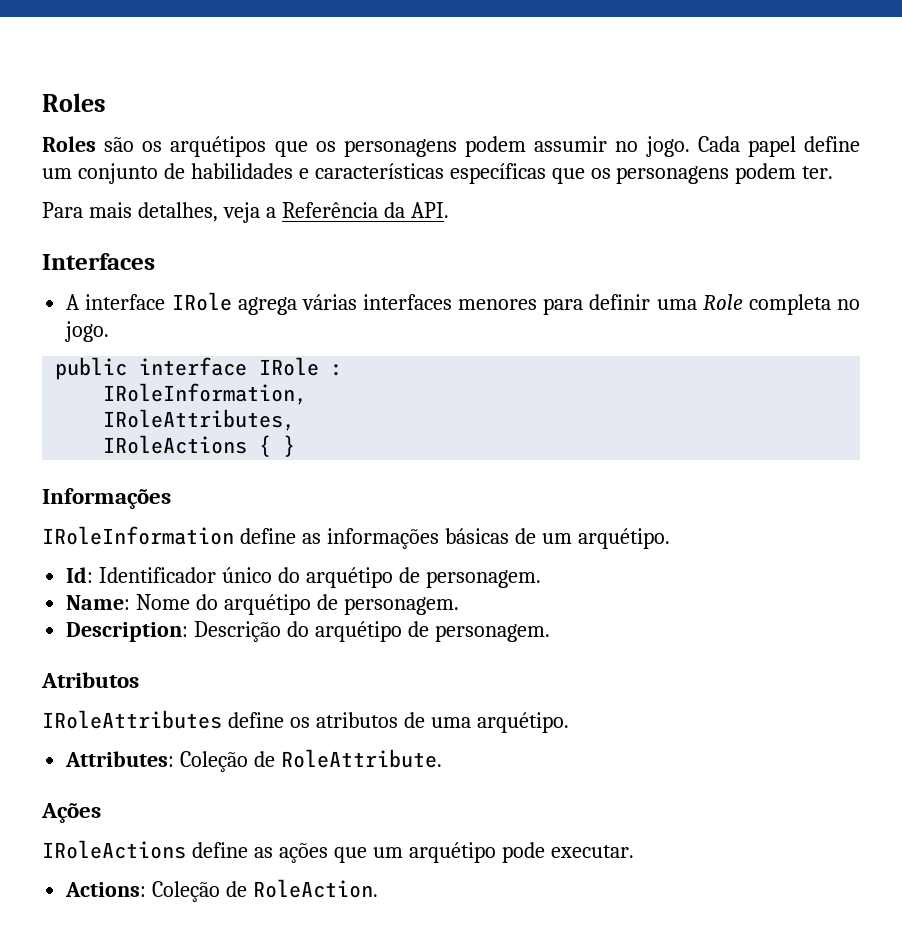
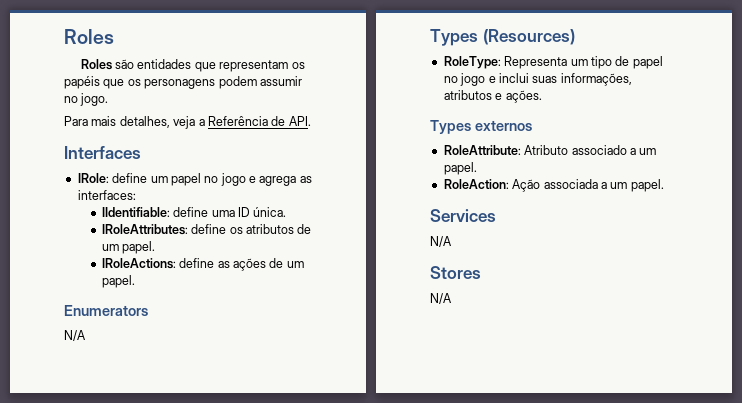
[142,136,267,157] os arquétipos -> [137,59,305,72] [64,76,100,89] entidades que representam os papéis
[697,136,861,157] [42,163,834,184] Cada papel define um conjunto de habilidades e características específicas que os personagens podem ter. -> (109, 99) none
[383,202,405,218] da -> [271,116,286,126] de
[66,292,860,315] [65,321,110,342] [55,357,344,380] [103,383,308,405] [103,409,296,431] [103,435,296,457] [42,488,171,509] [42,526,670,549] [66,567,541,588] [66,594,459,615] [66,621,550,642] [41,672,139,688] [42,710,569,733] [65,749,443,772] [41,803,101,823] [42,840,634,863] [65,879,379,902] A interface IRole agrega várias interfaces menores para definir uma Role completa no jogo. // public interface IRole : // IRoleInformation, // IRoleAttributes, // IRoleActions { } // Informações // IRoleInformation define as informações básicas de um arquétipo. // Id: Identificador único do arquétipo de personagem. // Name: Nome do arquétipo de personagem. // Description: Descrição do arquétipo de personagem. // Atributos // IRoleAttributes define os atributos de uma arquétipo. // Attributes: Coleção de RoleAttribute. // Ações // IRoleActions define as ações que um arquétipo pode executar. // Actions: Coleção de RoleAction. -> [77,173,312,186] [77,190,136,200] [101,207,287,217] [101,224,312,235] [101,241,156,254] [101,258,304,271] [101,275,135,288] [64,305,148,316] [64,330,86,341] [430,29,575,46] [443,56,663,69] [443,73,632,86] [443,90,542,103] [430,120,532,134] [443,145,657,155] [443,162,477,175] [443,179,664,192] [430,209,496,222] [430,236,452,247] [430,266,481,279] [430,293,452,304] IRole: define um papel no jogo e agrega as interfaces: // IIdentifiable: define uma ID única. // IRoleAttributes: define os atributos de um papel. // IRoleActions: define as ações de um papel. // Enumerators // N/A // Types (Resources) // RoleType: Representa um tipo de papel no jogo e inclui suas informações, atributos e ações. // Types externos // RoleAttribute: Atributo associado a um papel. // RoleAction: Ação associada a um papel. // Services // N/A // Stores // N/A

